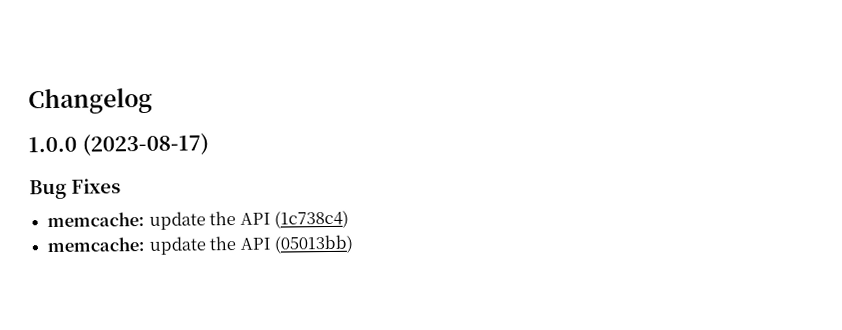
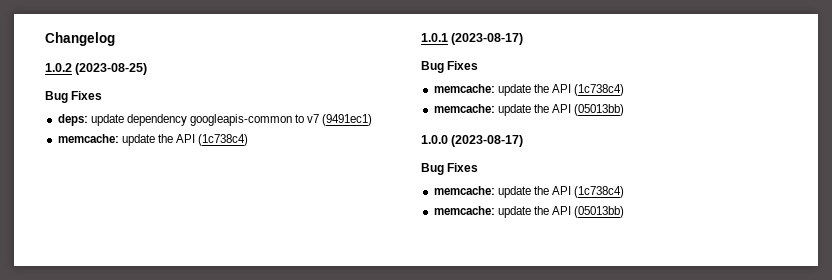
(153, 101) none -> [45,63,148,75] [45,91,103,103] [57,114,373,126] [57,134,249,146] [421,33,524,45] [421,61,479,73] [433,84,625,96] [433,104,625,116] // 1.0.2 (2023-08-25) // Bug Fixes // deps: update dependency googleapis-common to v7 (9491ec1) // memcache: update the API (1c738c4) // 1.0.1 (2023-08-17) // Bug Fixes // memcache: update the API (1c738c4) // memcache: update the API (05013bb)

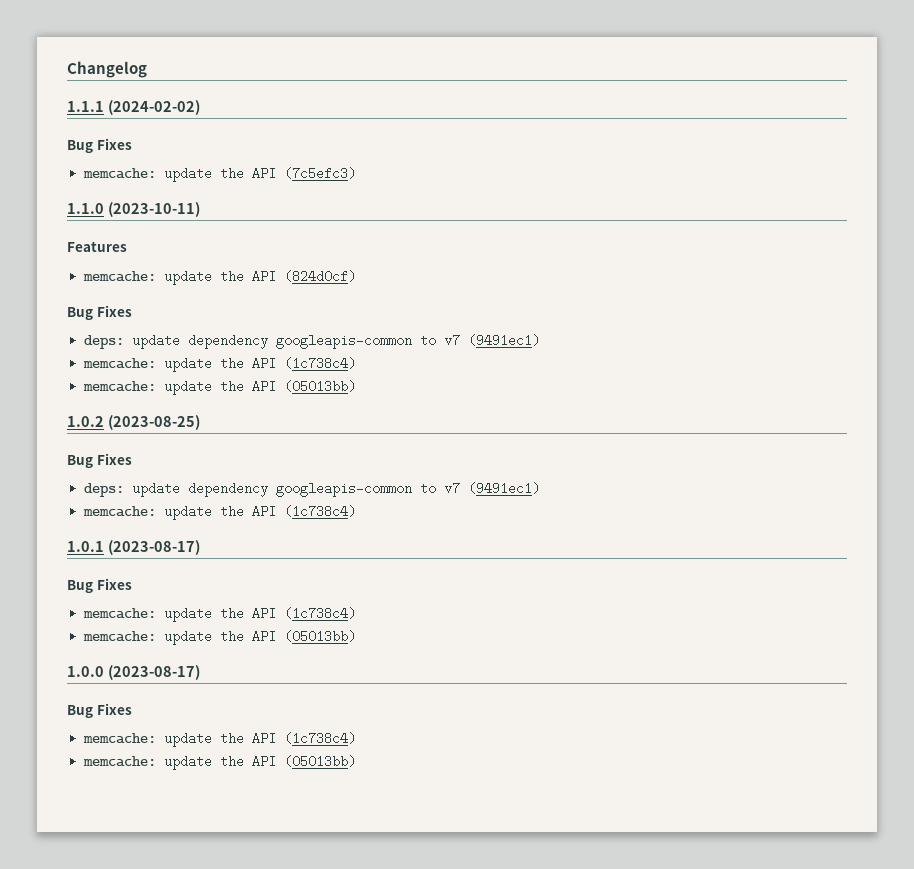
(115, 39) none -> [67,100,200,115] [67,138,132,153] [83,167,357,182] [67,202,200,217] [67,241,127,252] [83,270,357,285] [67,305,132,320] [84,334,541,349] [83,357,357,372] [83,380,357,395] // 1.1.1 (2024-02-02) // Bug Fixes // memcache: update the API (7c5efc3) // 1.1.0 (2023-10-11) // Features // memcache: update the API (824d0cf) // Bug Fixes // deps: update dependency googleapis-common to v7 (9491ec1) // memcache: update the API (1c738c4) // memcache: update the API (05013bb)

